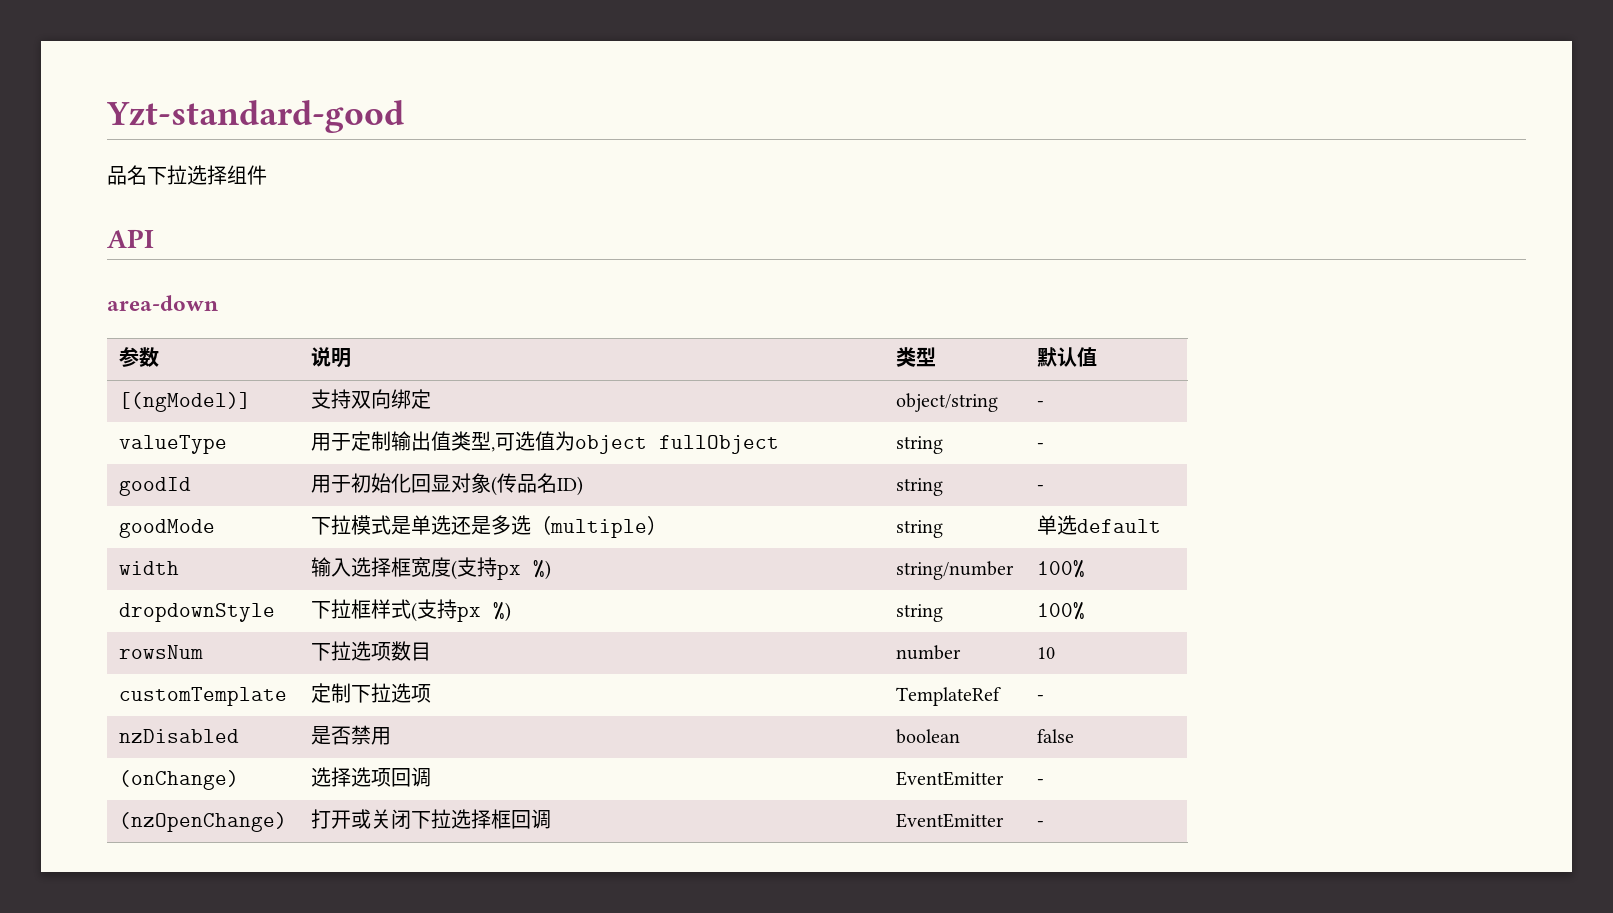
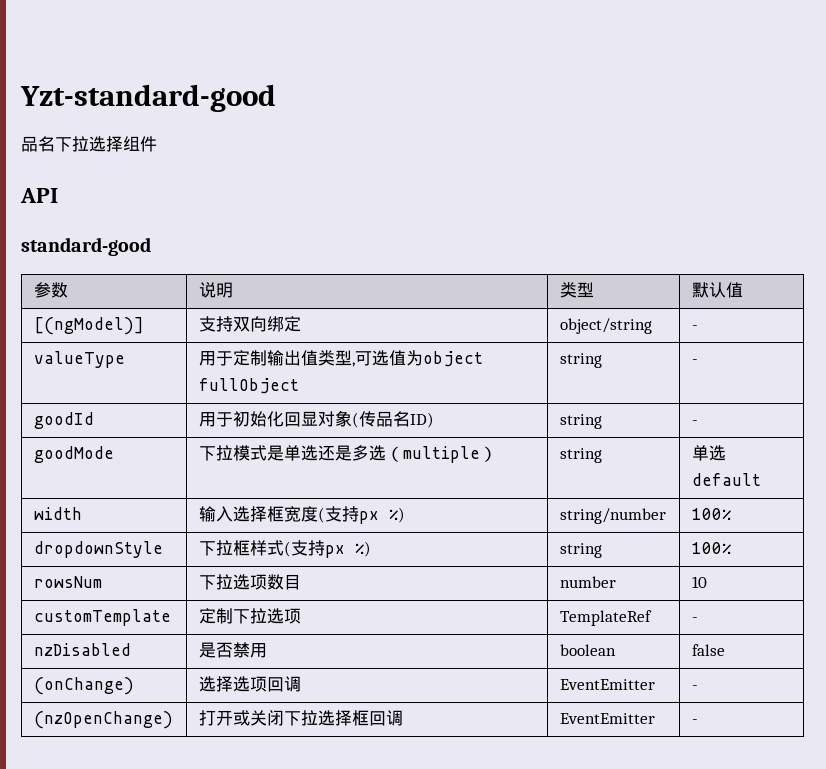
[107,295,218,311] area-down -> [21,237,151,256] standard-good

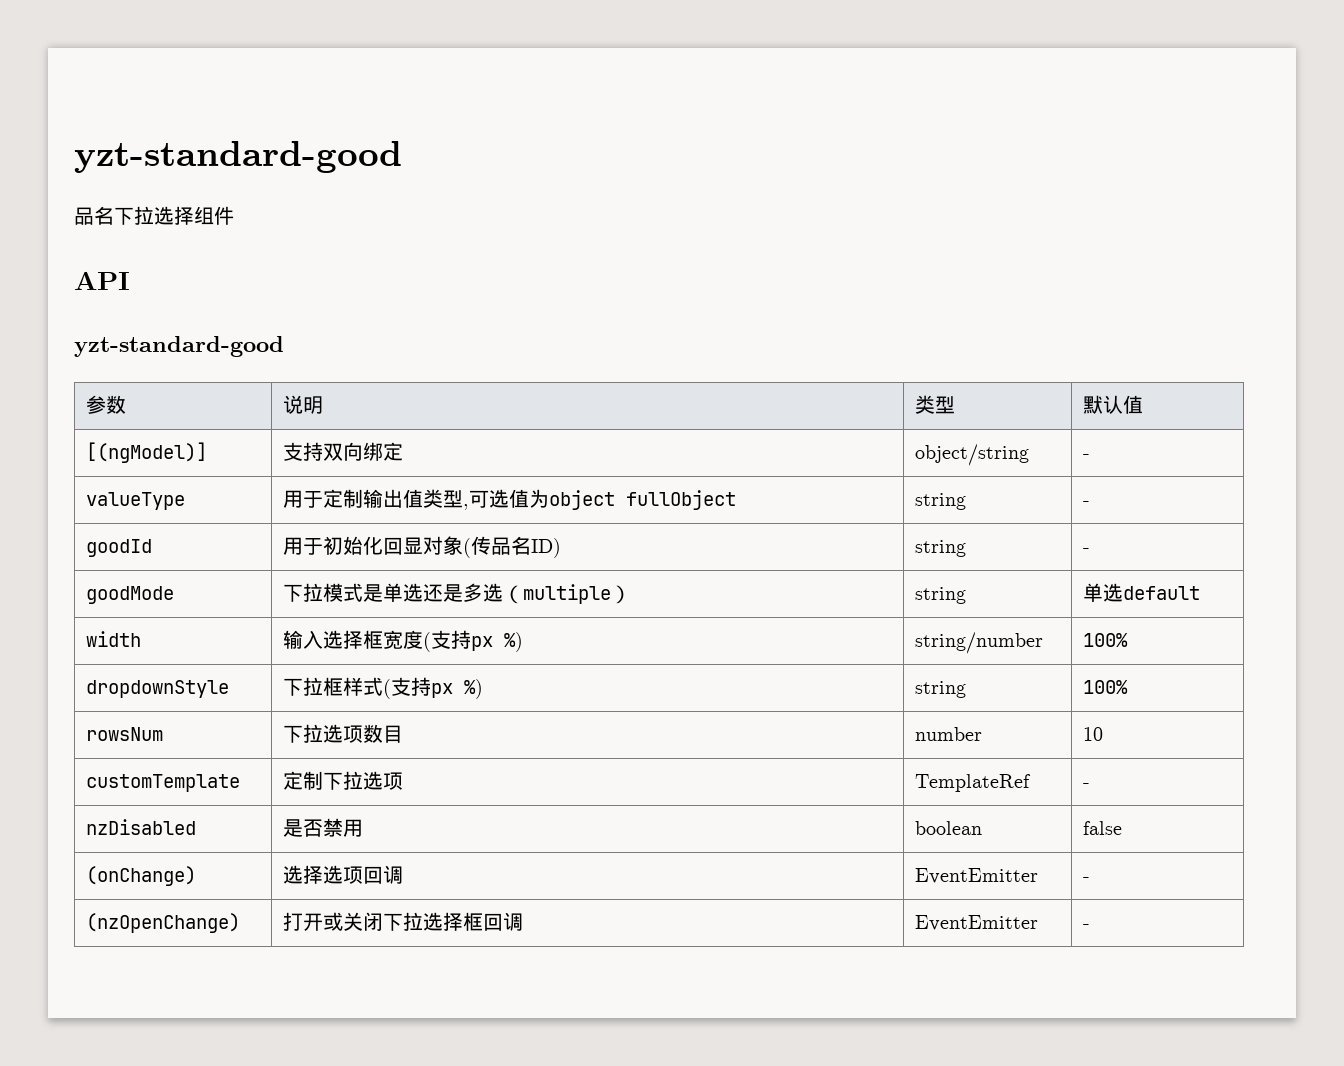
[20,84,276,112] Yzt-standard-good -> [74,141,402,173] yzt-standard-good
[21,237,151,256] standard-good -> [74,336,284,357] yzt-standard-good

